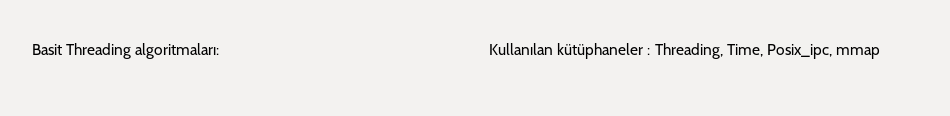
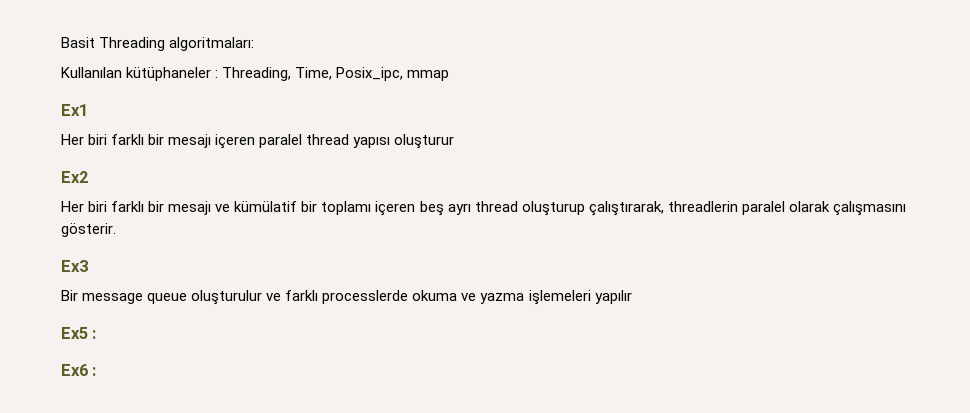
(881, 53) none -> [61,104,88,116] [61,134,455,149] [61,171,88,183] [61,201,906,216] [61,223,116,237] [61,260,88,272] [61,290,632,305] [61,327,97,339] [61,364,97,376] // Ex1 // Her biri farklı bir mesajı içeren paralel thread yapısı oluşturur // Ex2 // Her biri farklı bir mesajı ve kümülatif bir toplamı içeren beş ayrı thread oluşturup çalıştırarak, threadlerin paralel olarak çalışmasını gösterir. // Ex3 // Bir message queue oluşturulur ve farklı processlerde okuma ve yazma işlemeleri yapılır // Ex5 : // Ex6 :

